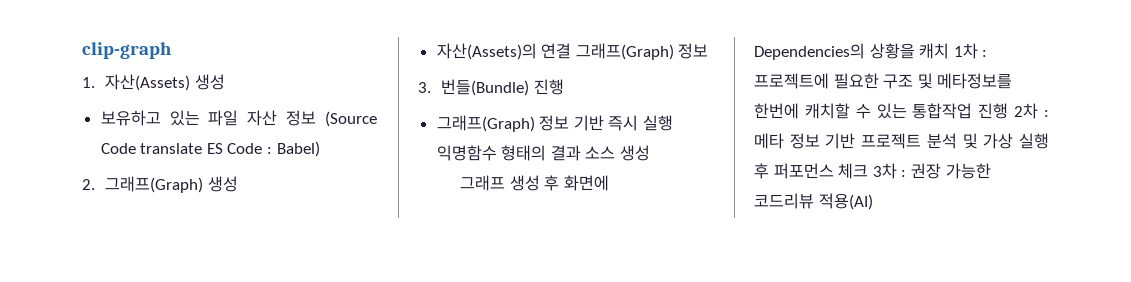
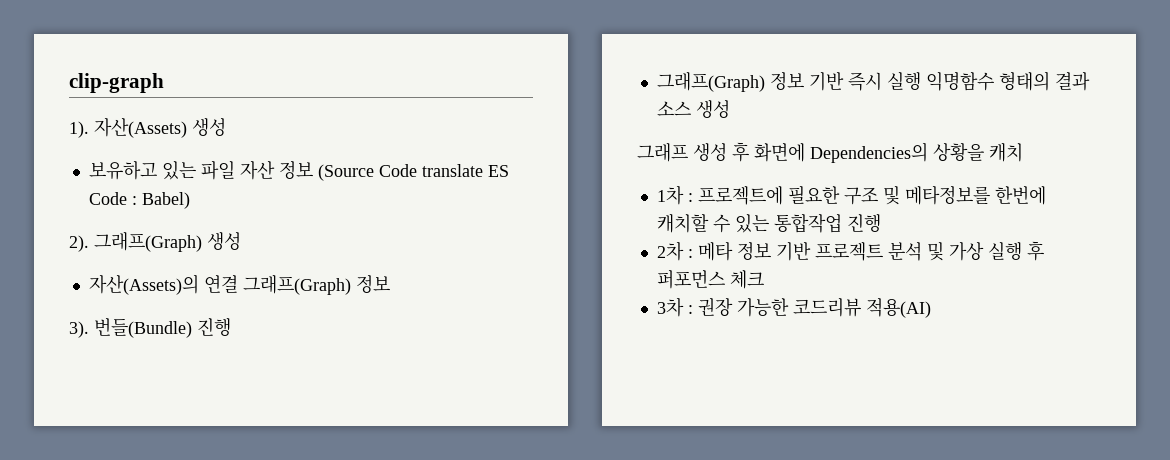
[82,77,95,88] 1. -> [69,121,89,138] 1).
[82,179,95,190] 2. -> [69,235,89,252] 2).
[418,82,431,93] 3. -> [69,321,89,338] 3).
(950, 51) none -> (1023, 152) //
(1009, 111) none -> (881, 223) //
(869, 171) none -> (764, 279) //

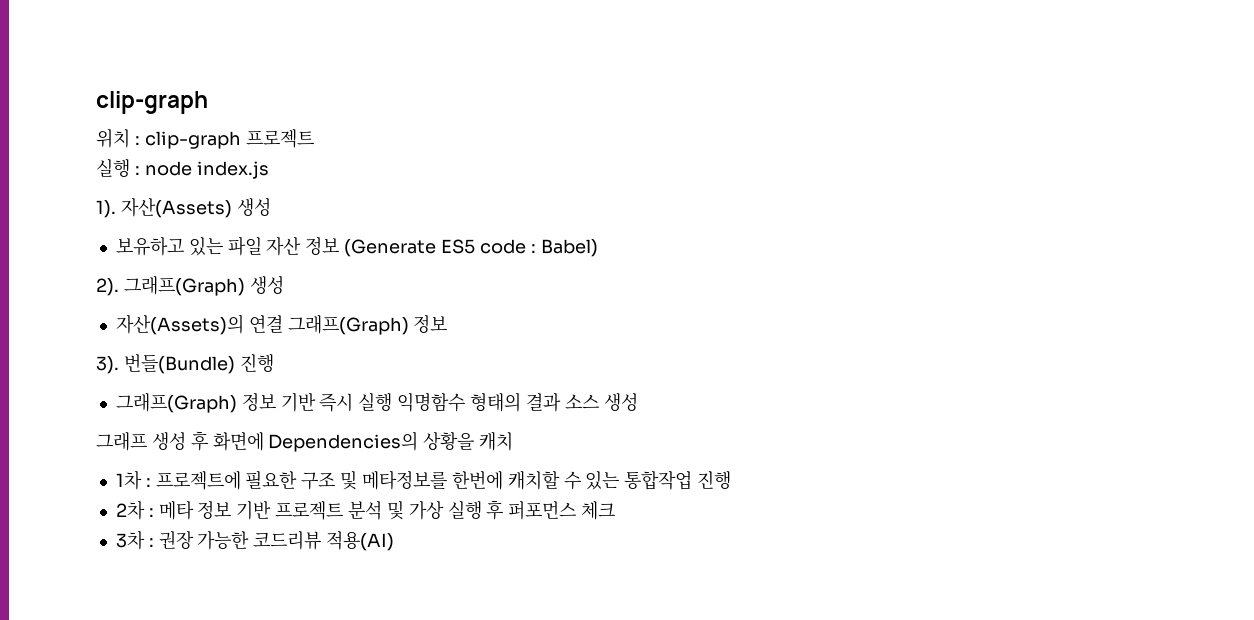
[69,73,164,93] clip-graph -> [96,91,208,114] [96,129,314,149] [96,159,269,179] clip-graph // 위치 : clip-graph 프로젝트 // 실행 : node index.js
[317,164,509,181] [88,192,127,205] (Source Code translate ES Code -> [344,239,526,257] (Generate ES5 code

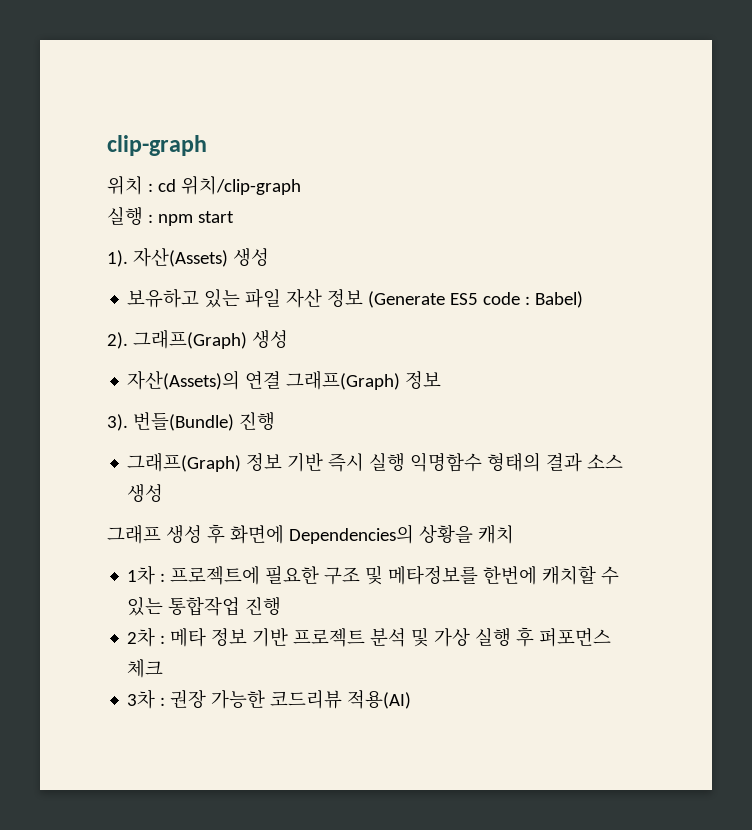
[144,129,314,149] clip-graph 프로젝트 -> [157,176,301,195] cd 위치/clip-graph
[144,161,269,179] node index.js -> [157,211,234,226] npm start

